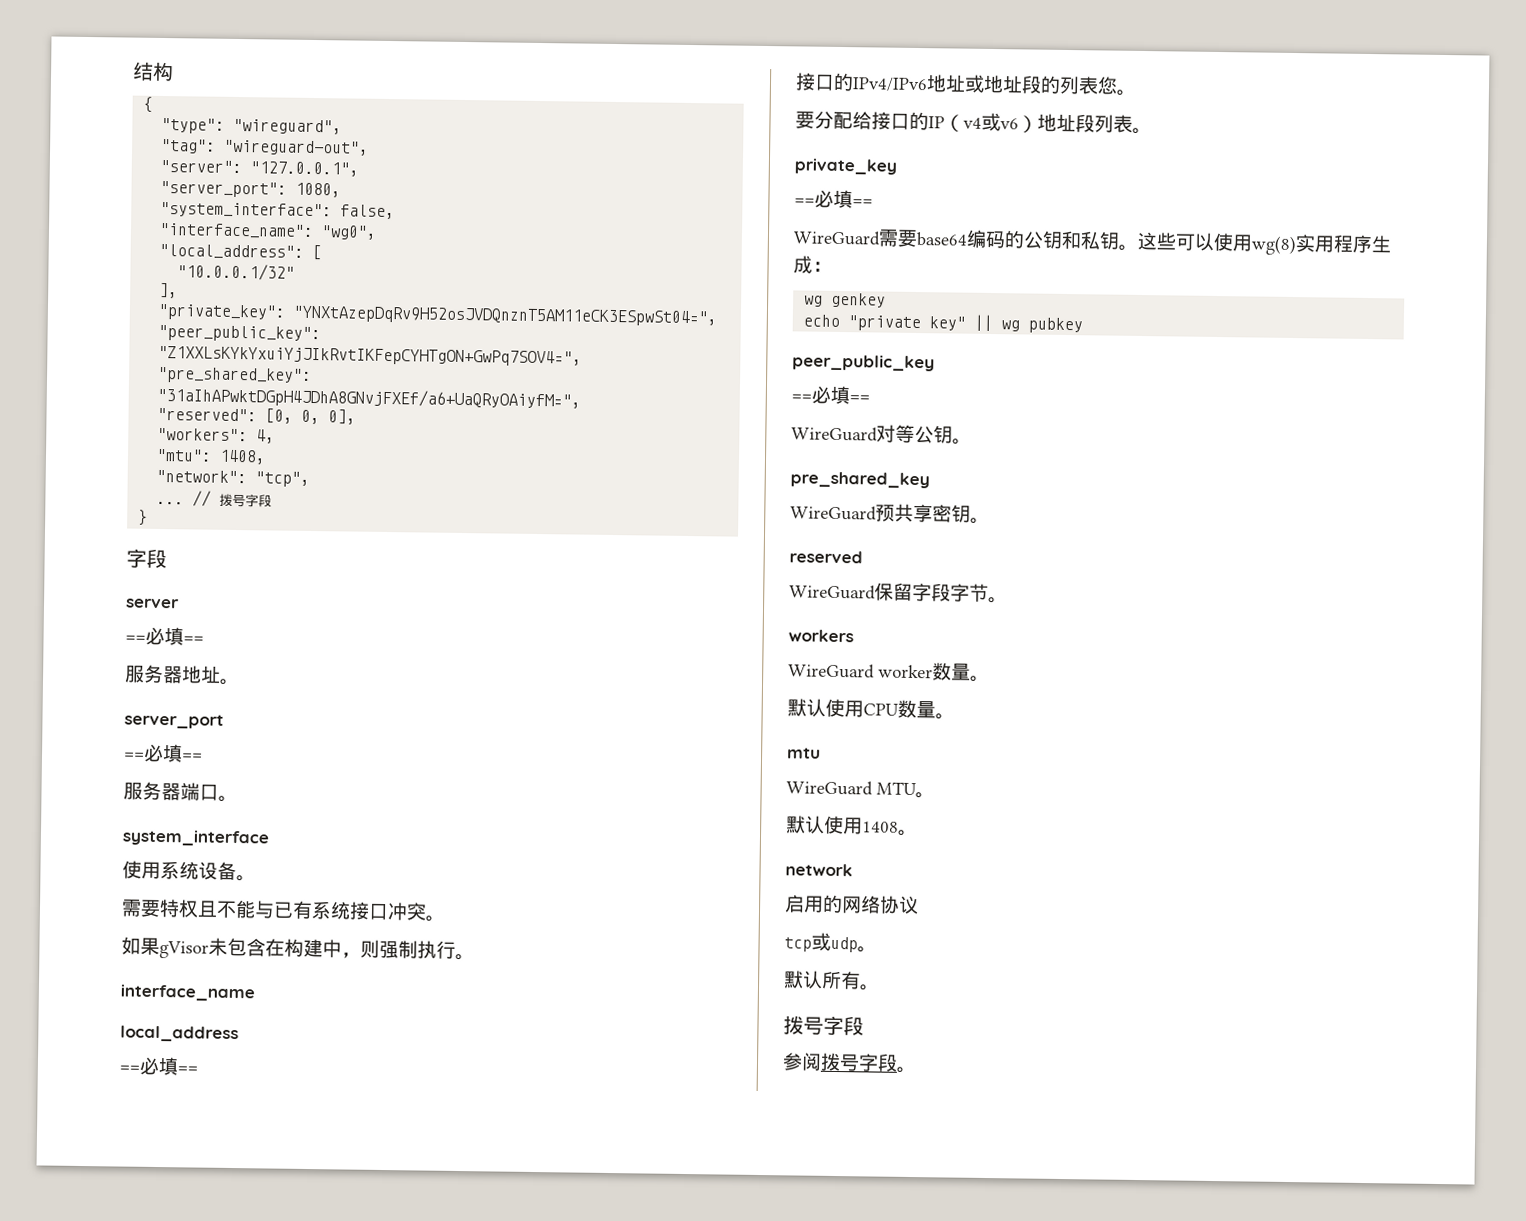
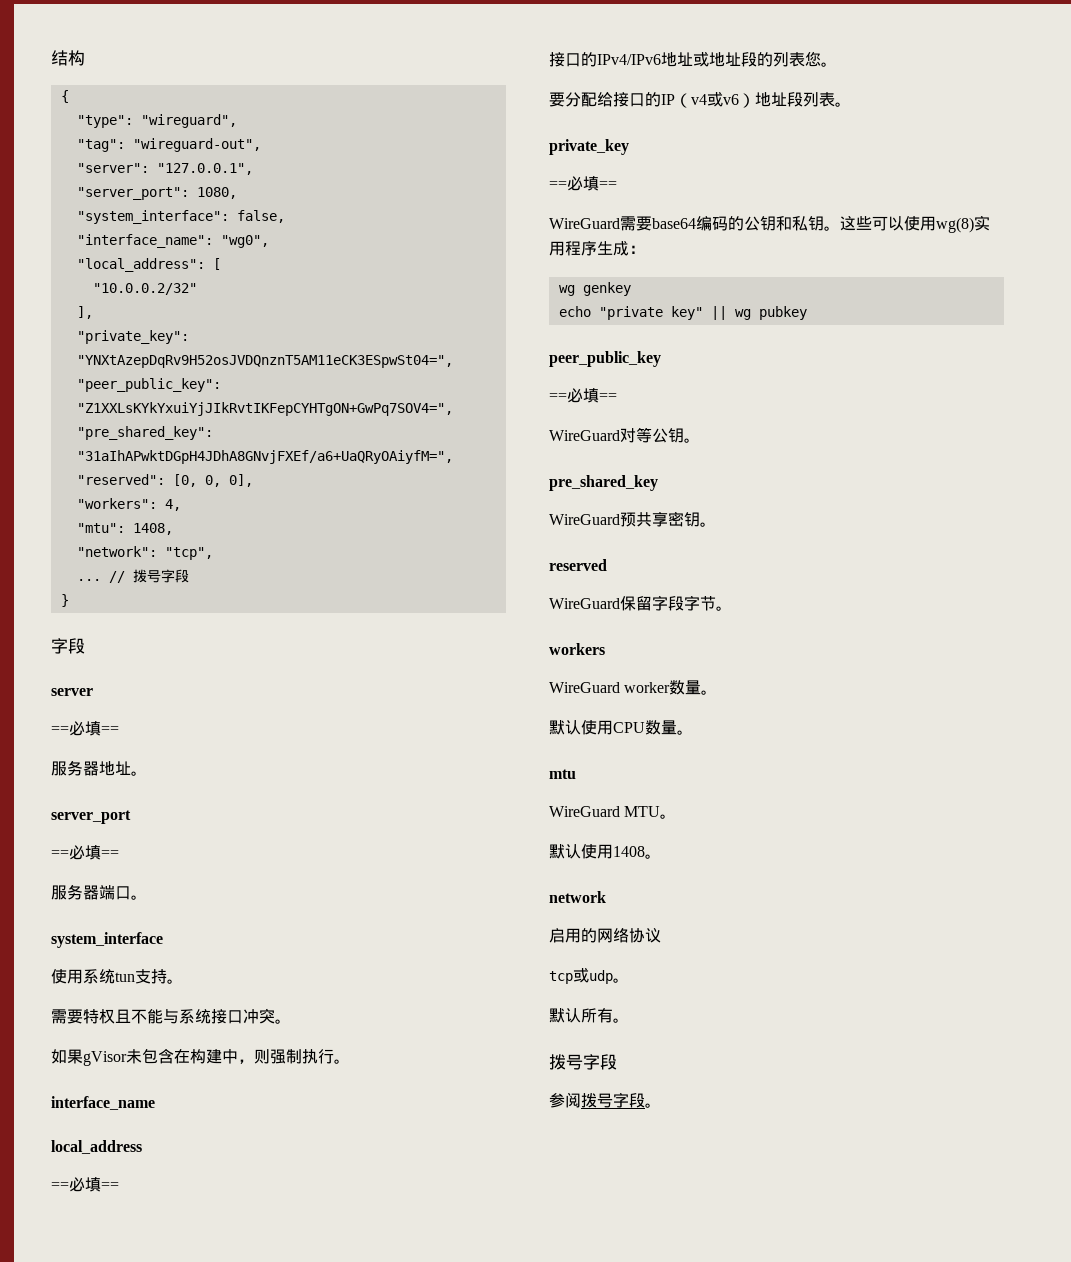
[177,263,296,281] "10.0.0.1/32" -> [92,283,197,295] "10.0.0.2/32"
[198,861,237,881] 设备 -> [115,969,167,984] tun支持
[273,900,313,920] 已有 -> (179, 1016) none

